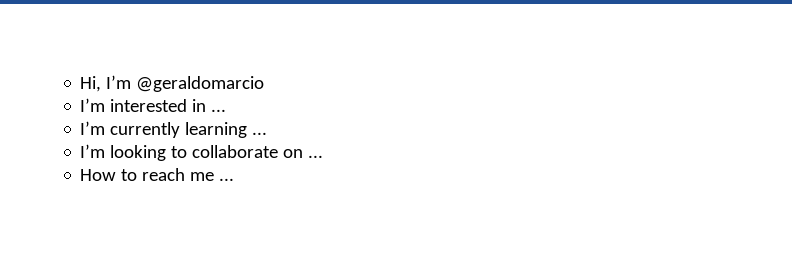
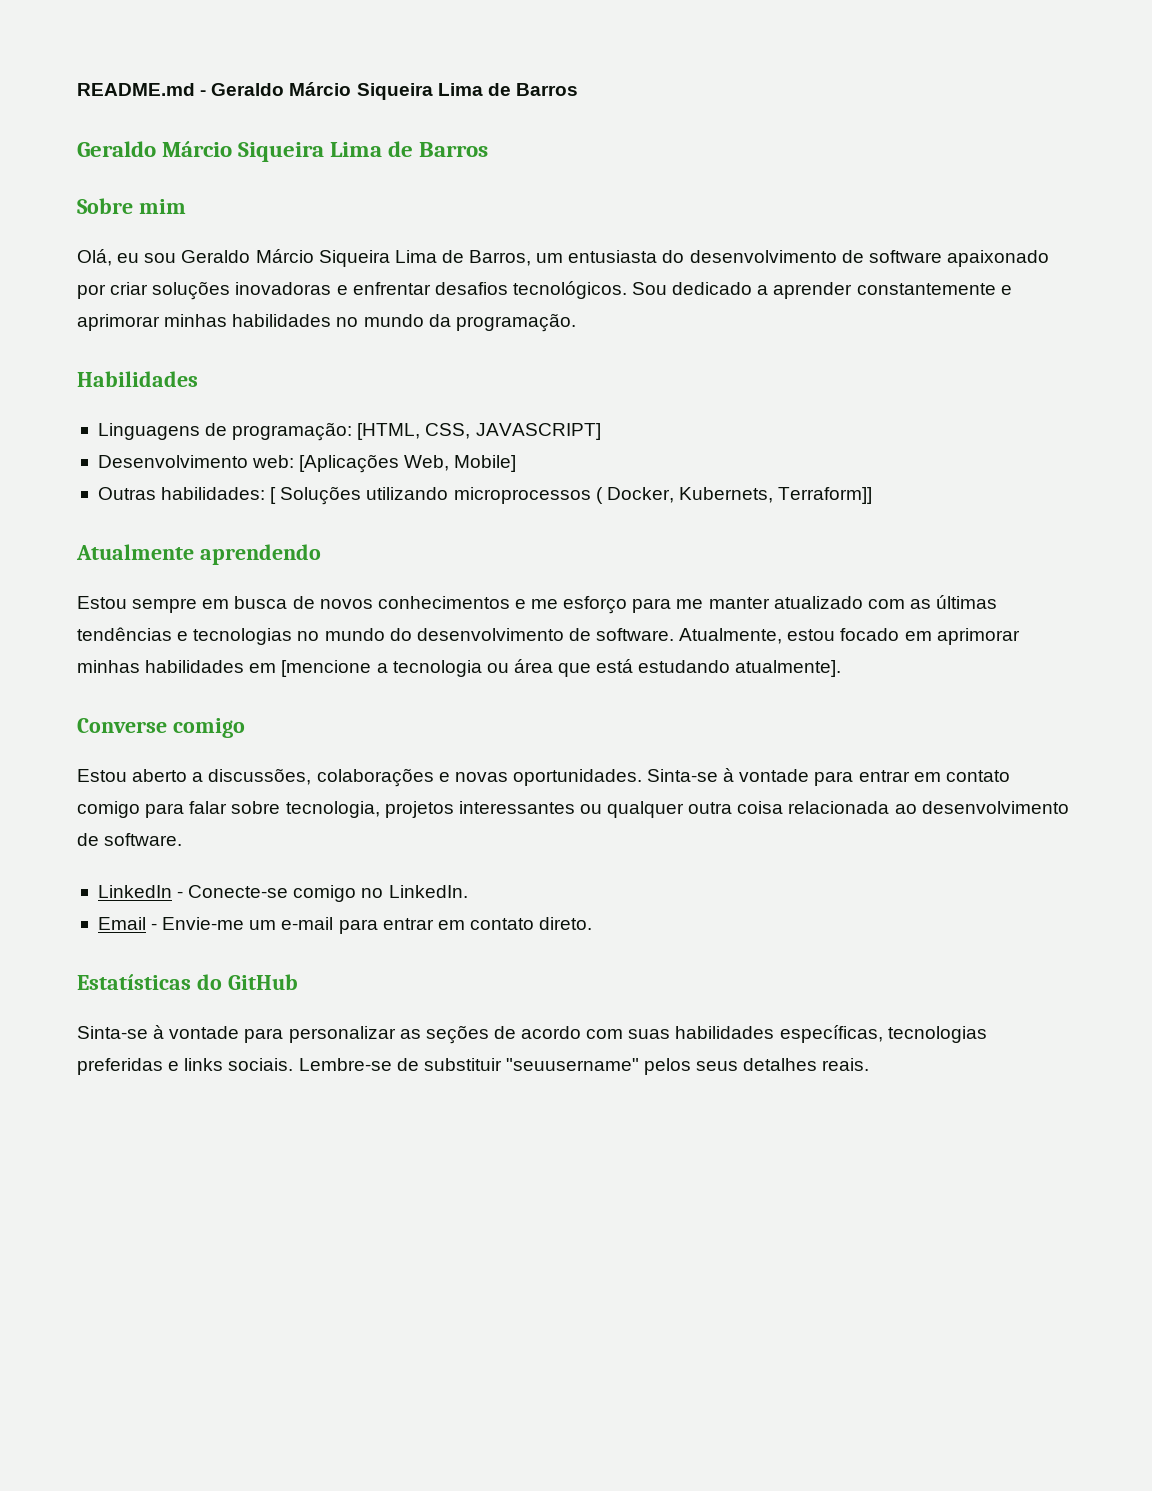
[80,75,265,92] [80,98,227,112] [80,121,268,138] [80,144,324,161] [80,168,235,181] Hi, I’m @geraldomarcio // I’m interested in ... // I’m currently learning ... // I’m looking to collaborate on ... // How to reach me ... -> [77,82,578,100] [77,141,489,162] [77,198,186,214] [77,249,1049,267] [77,281,1012,300] [77,313,576,332] [77,371,198,387] [97,422,601,441] [97,454,517,473] [97,486,873,505] [76,544,321,565] [77,595,998,614] [77,627,1020,645] [77,659,842,677] [77,718,245,738] [77,768,1010,787] [77,801,1069,818] [77,833,183,846] [97,885,468,902] [97,917,593,934] [77,974,298,990] [77,1025,987,1044] [77,1058,870,1075] README.md - Geraldo Márcio Siqueira Lima de Barros // Geraldo Márcio Siqueira Lima de Barros // Sobre mim // Olá, eu sou Geraldo Márcio Siqueira Lima de Barros, um entusiasta do desenvolvimento de software apaixonado por criar soluções inovadoras e enfrentar desafios tecnológicos. Sou dedicado a aprender constantemente e aprimorar minhas habilidades no mundo da programação. // Habilidades // Linguagens de programação: [HTML, CSS, JAVASCRIPT] // Desenvolvimento web: [Aplicações Web, Mobile] // Outras habilidades: [ Soluções utilizando microprocessos ( Docker, Kubernets, Terraform]] // Atualmente aprendendo // Estou sempre em busca de novos conhecimentos e me esforço para me manter atualizado com as últimas tendências e tecnologias no mundo do desenvolvimento de software. Atualmente, estou focado em aprimorar minhas habilidades em [mencione a tecnologia ou área que está estudando atualmente]. // Converse comigo // Estou aberto a discussões, colaborações e novas oportunidades. Sinta-se à vontade para entrar em contato comigo para falar sobre tecnologia, projetos interessantes ou qualquer outra coisa relacionada ao desenvolvimento de software. // LinkedIn - Conecte-se comigo no LinkedIn. // Email - Envie-me um e-mail para entrar em contato direto. // Estatísticas do GitHub // Sinta-se à vontade para personalizar as seções de acordo com suas habilidades específicas, tecnologias preferidas e links sociais. Lembre-se de substituir "seuusername" pelos seus detalhes reais.

